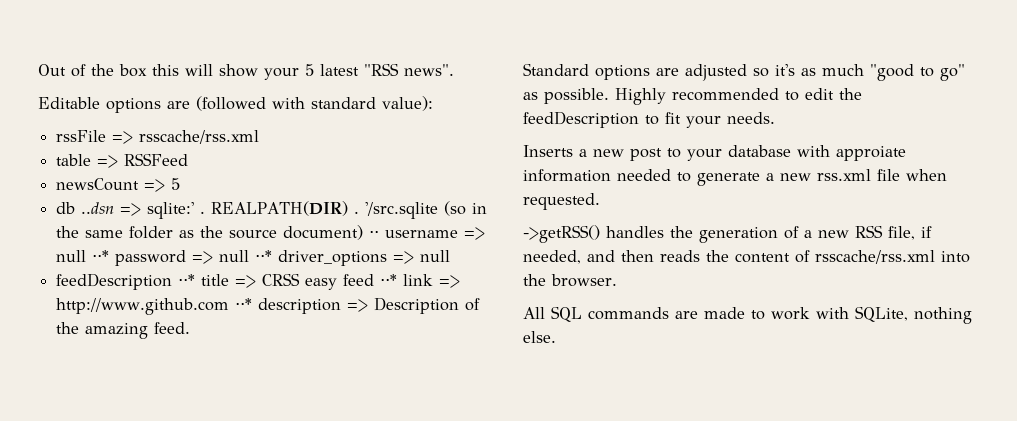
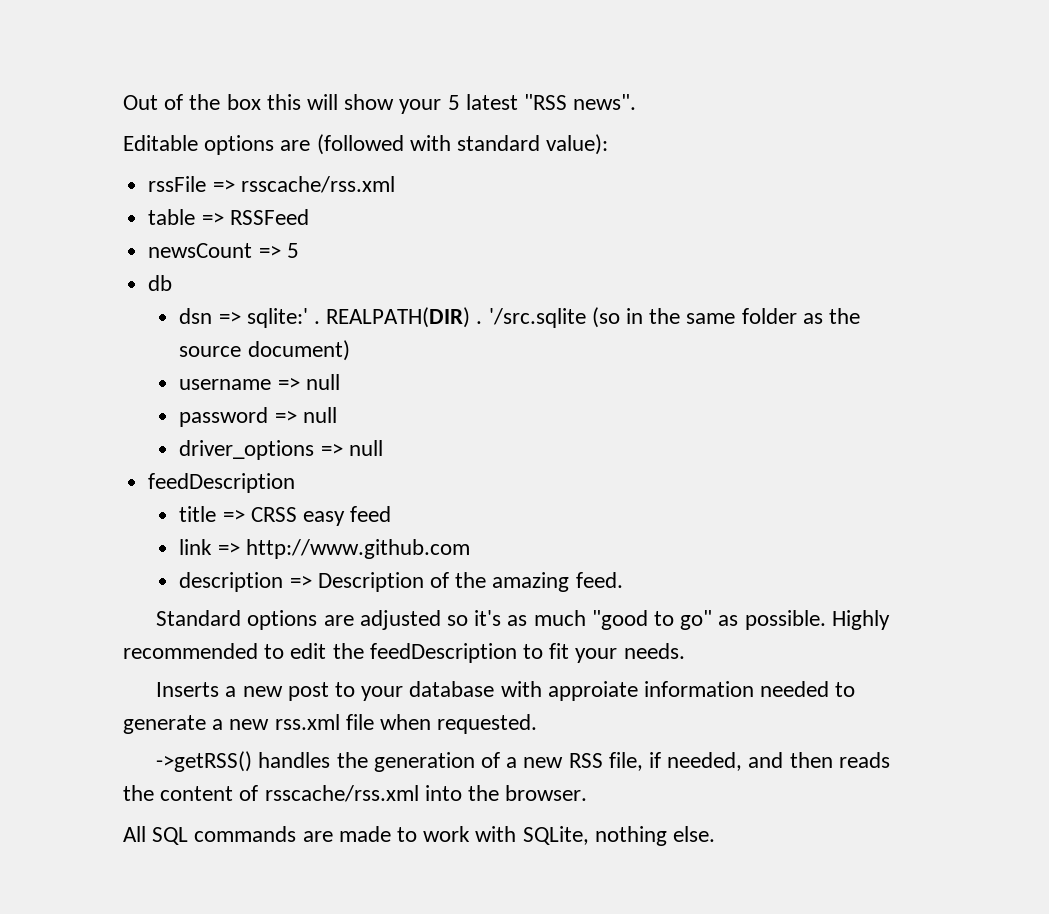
[81,202,115,214] ..dsn -> [179,308,213,324] // dsn
[369,231,380,238] ⋅⋅ -> (350, 350) //
[92,250,110,262] ⋅⋅* -> (340, 382) //
[255,250,273,262] ⋅⋅* -> (337, 415) //
[178,274,196,286] ⋅⋅* -> (296, 483) //
[380,274,398,286] ⋅⋅* -> (392, 514) //
[235,298,253,310] ⋅⋅* -> (470, 549) //

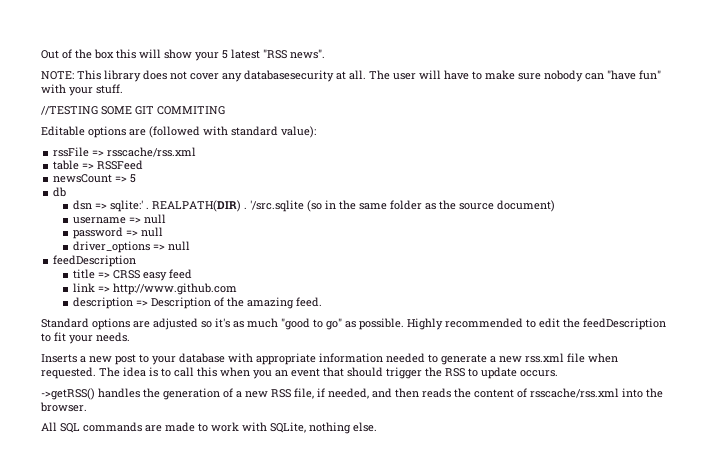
(637, 102) none -> [41,70,661,82] [41,84,123,96] [41,106,225,115] // NOTE: This library does not cover any databasesecurity at all. The user will have to make sure nobody can "have fun" with your stuff. // //TESTING SOME GIT COMMITING
[547,681,638,701] approiate -> [256,353,316,365] appropriate
(538, 724) none -> [99,367,558,379] The idea is to call this when you an event that should trigger the RSS to update occurs.

